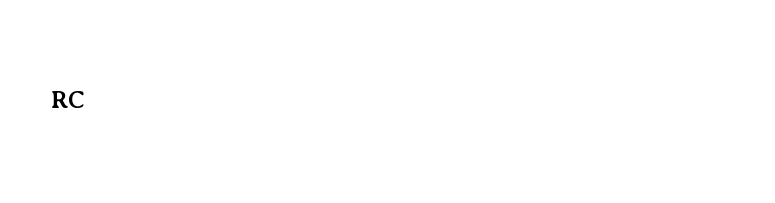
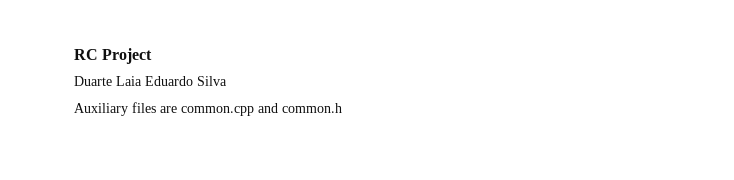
(85, 99) none -> [102,48,153,64] [74,76,227,86] [74,102,342,116] Project // Duarte Laia Eduardo Silva // Auxiliary files are common.cpp and common.h

